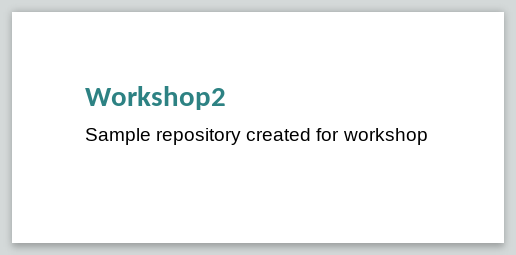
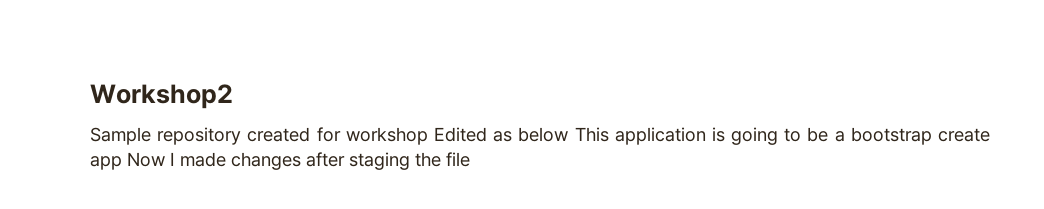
(428, 136) none -> [433,127,990,145] [90,152,470,170] Edited as below This application is going to be a bootstrap create app Now I made changes after staging the file

